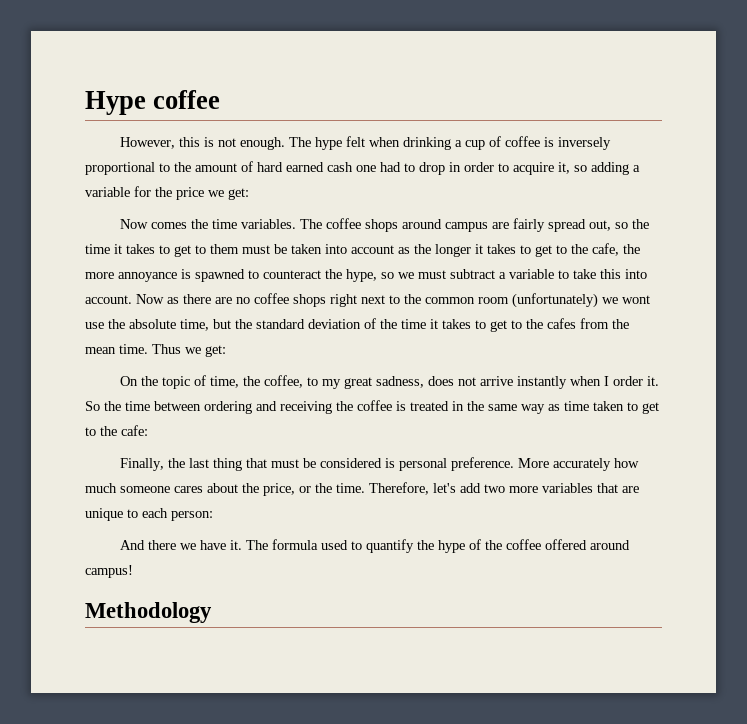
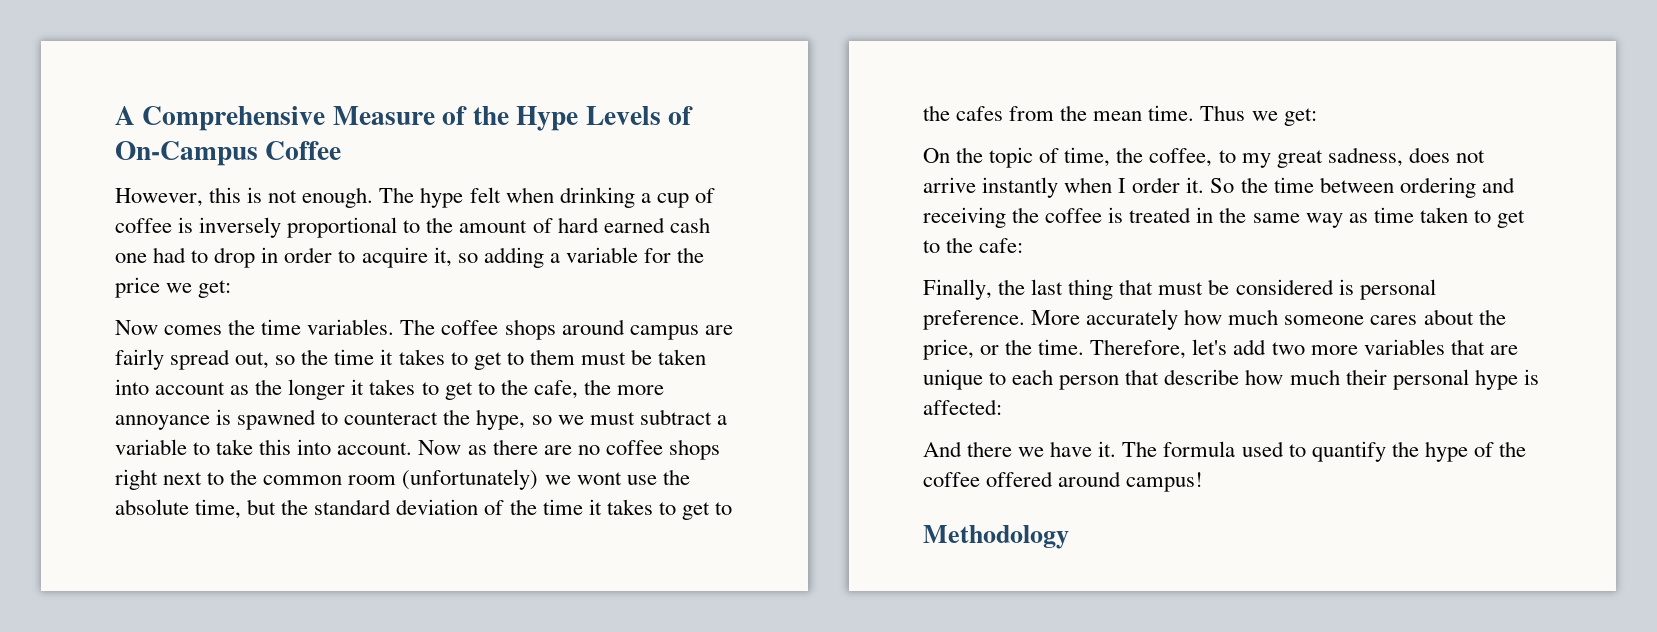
[85,90,221,115] Hype coffee -> [115,106,693,131] [115,141,342,166] A Comprehensive Measure of the Hype Levels of On-Campus Coffee
[171,511,213,521] person: -> [1059,369,1539,390] [923,399,1002,415] person that describe how much their personal hype is affected:

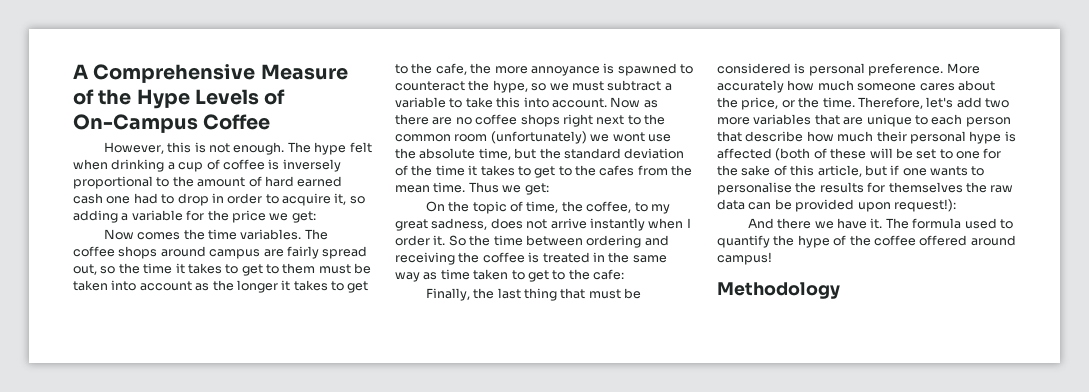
[923,399,1002,415] affected: -> [717,148,1002,161] [717,165,985,177] [717,182,1014,195] [717,199,956,212] affected (both of these will be set to one for the sake of this article, but if one wants to personalise the results for themselves the raw data can be provided upon request!):

